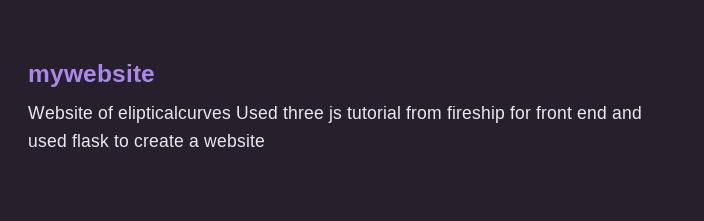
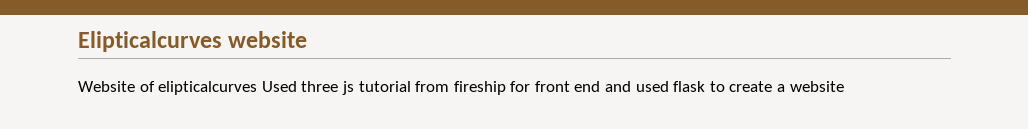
[28,64,155,87] mywebsite -> [78,31,308,52] Elipticalcurves website

